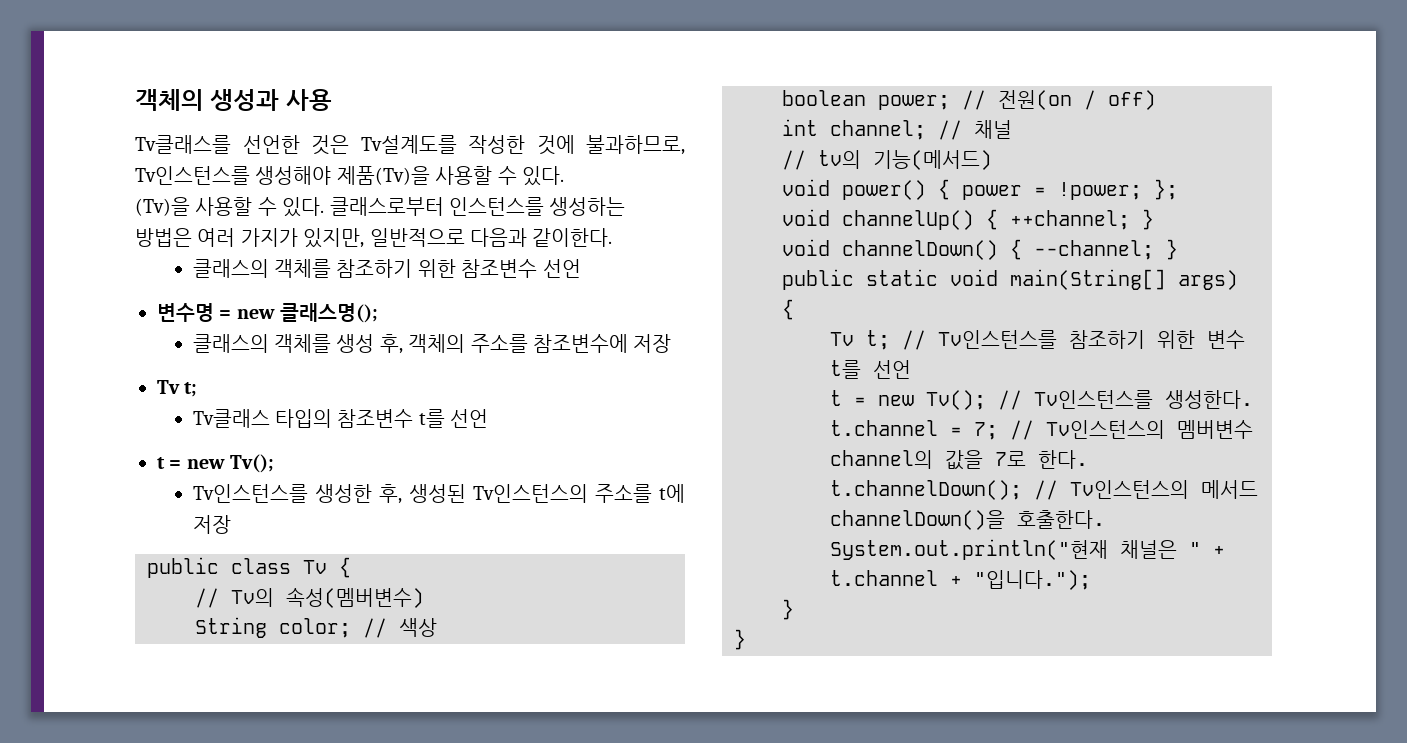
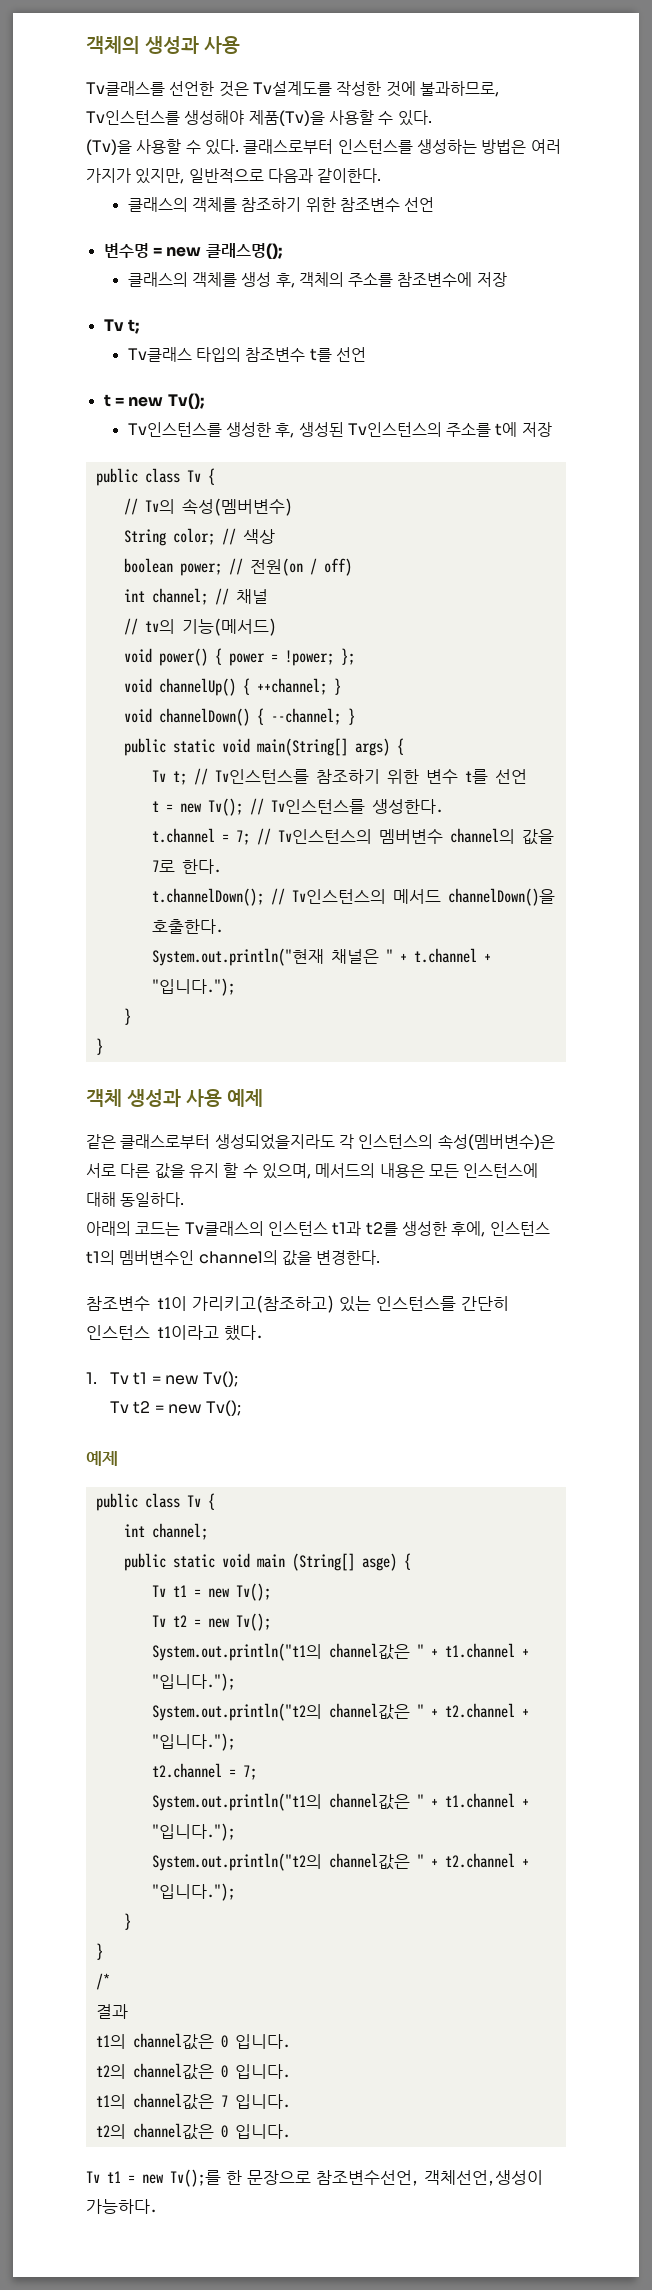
(746, 639) none -> [86,1089,263,1107] [86,1134,555,1150] [86,1163,539,1179] [86,1192,185,1207] [86,1221,550,1237] [86,1250,381,1266] [86,1295,509,1313] [86,1325,263,1341] [86,1371,239,1387] [109,1400,242,1416] [86,1451,118,1466] [95,1493,215,1511] [123,1523,208,1540] [123,1553,411,1571] [151,1583,271,1601] [151,1613,271,1631] [151,1643,529,1661] [151,1673,235,1691] [151,1703,529,1721] [151,1733,235,1751] [151,1763,257,1780] [151,1793,529,1811] [151,1823,235,1841] [151,1853,529,1871] [151,1883,235,1901] [123,1913,131,1930] [95,1943,103,1960] [95,1973,110,1990] [95,2004,128,2019] [95,2033,290,2050] [95,2063,290,2080] [95,2093,290,2110] [95,2123,290,2140] [86,2169,543,2187] [86,2199,157,2214] // 객체 생성과 사용 예제 // 같은 클래스로부터 생성되었을지라도 각 인스턴스의 속성(멤버변수)은 서로 다른 값을 유지 할 수 있으며, 메서드의 내용은 모든 인스턴스에 대해 동일하다. // 아래의 코드는 Tv클래스의 인스턴스 t1과 t2를 생성한 후에, 인스턴스 t1의 멤버변수인 channel의 값을 변경한다. // 참조변수 t1이 가리키고(참조하고) 있는 인스턴스를 간단히 인스턴스 t1이라고 했다. // 1. Tv t1 = new Tv(); // Tv t2 = new Tv(); // 예제 // public class Tv { // int channel; // public static void main (String[] asge) { // Tv t1 = new Tv(); // Tv t2 = new Tv(); // System.out.println("t1의 channel값은 " + t1.channel + "입니다."); // System.out.println("t2의 channel값은 " + t2.channel + "입니다."); // t2.channel = 7; // System.out.println("t1의 channel값은 " + t1.channel + "입니다."); // System.out.println("t2의 channel값은 " + t2.channel + "입니다."); // } // } // /* // 결과 // t1의 channel값은 0 입니다. // t2의 channel값은 0 입니다. // t1의 channel값은 7 입니다. // t2의 channel값은 0 입니다. // Tv t1 = new Tv();를 한 문장으로 참조변수선언, 객체선언,생성이 가능하다.

